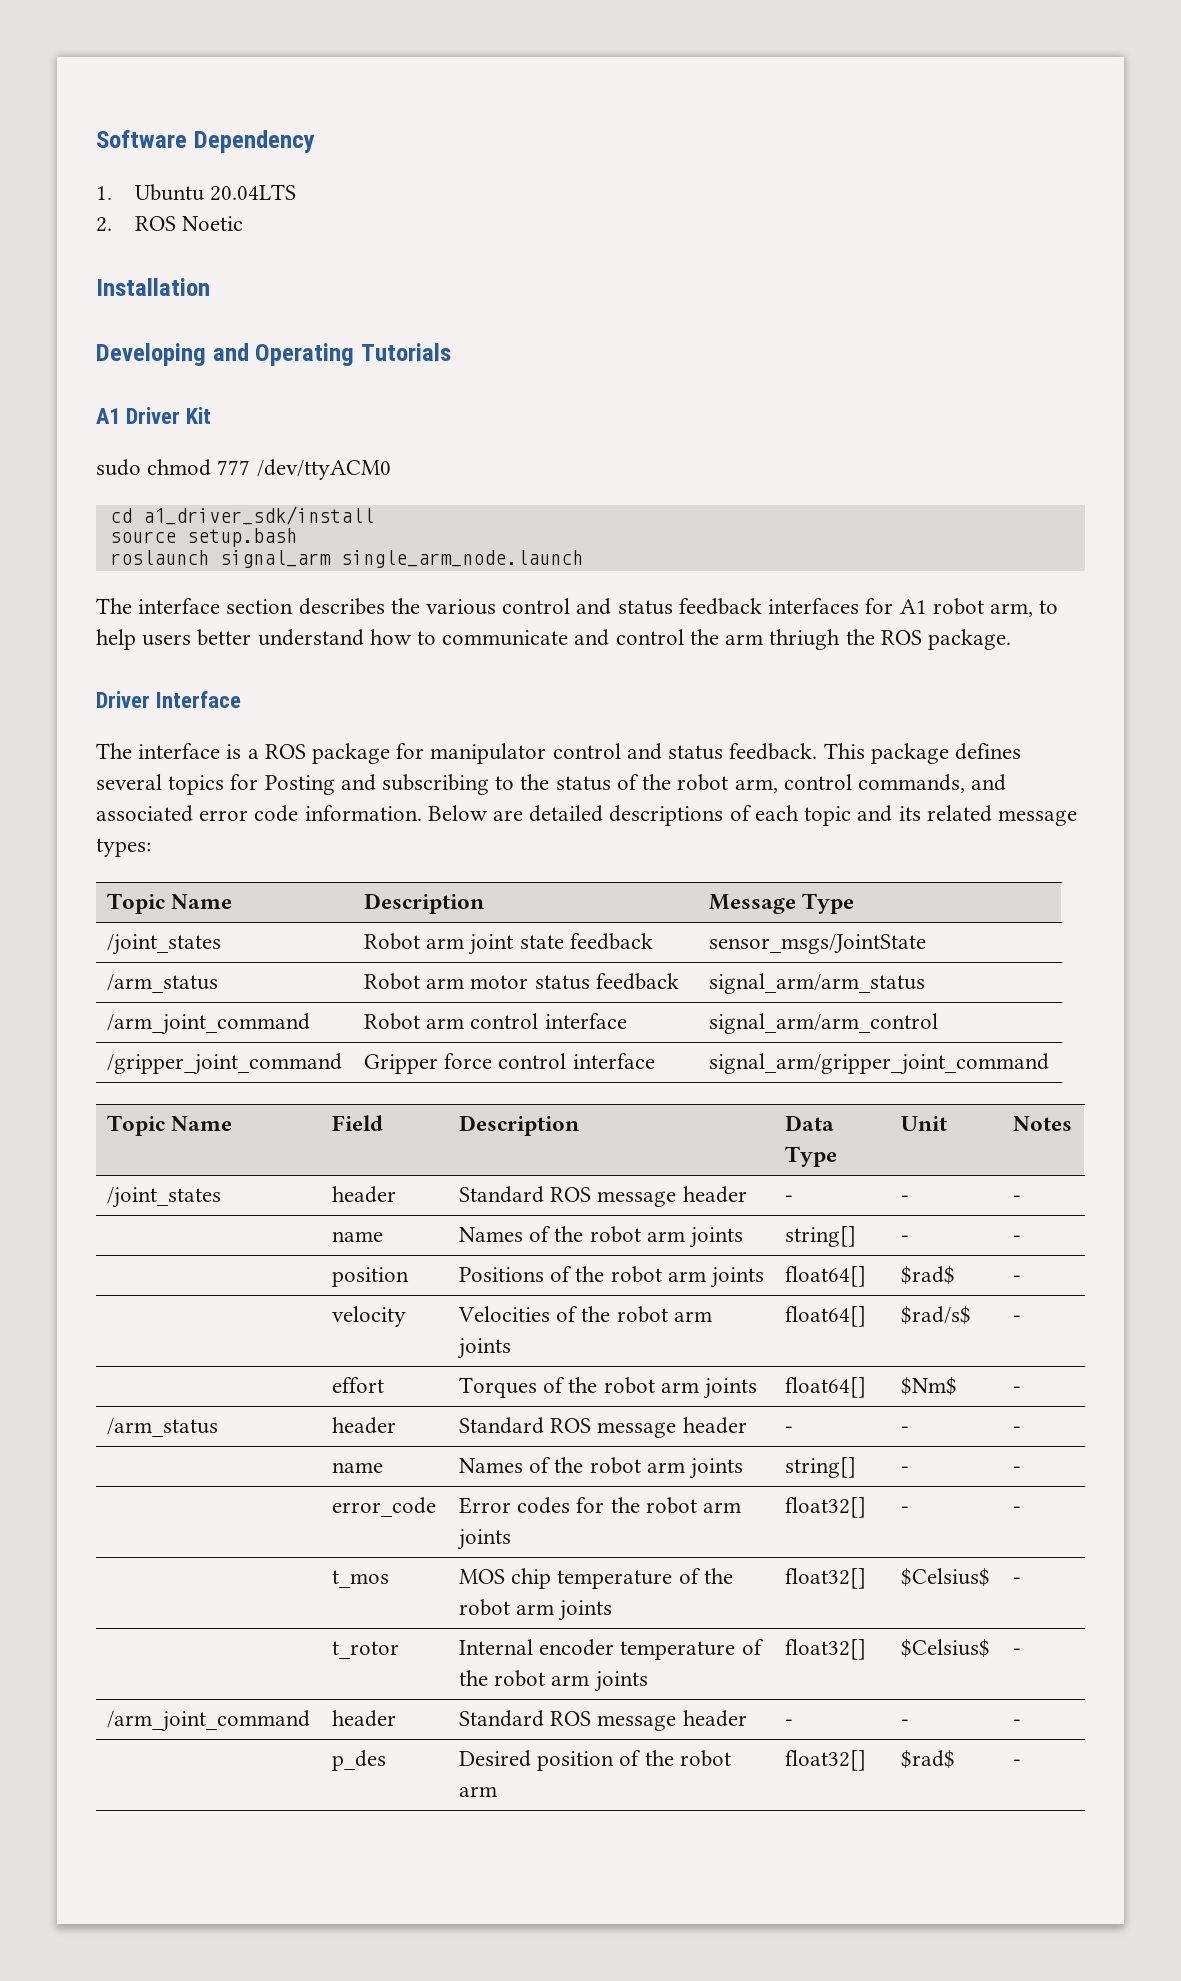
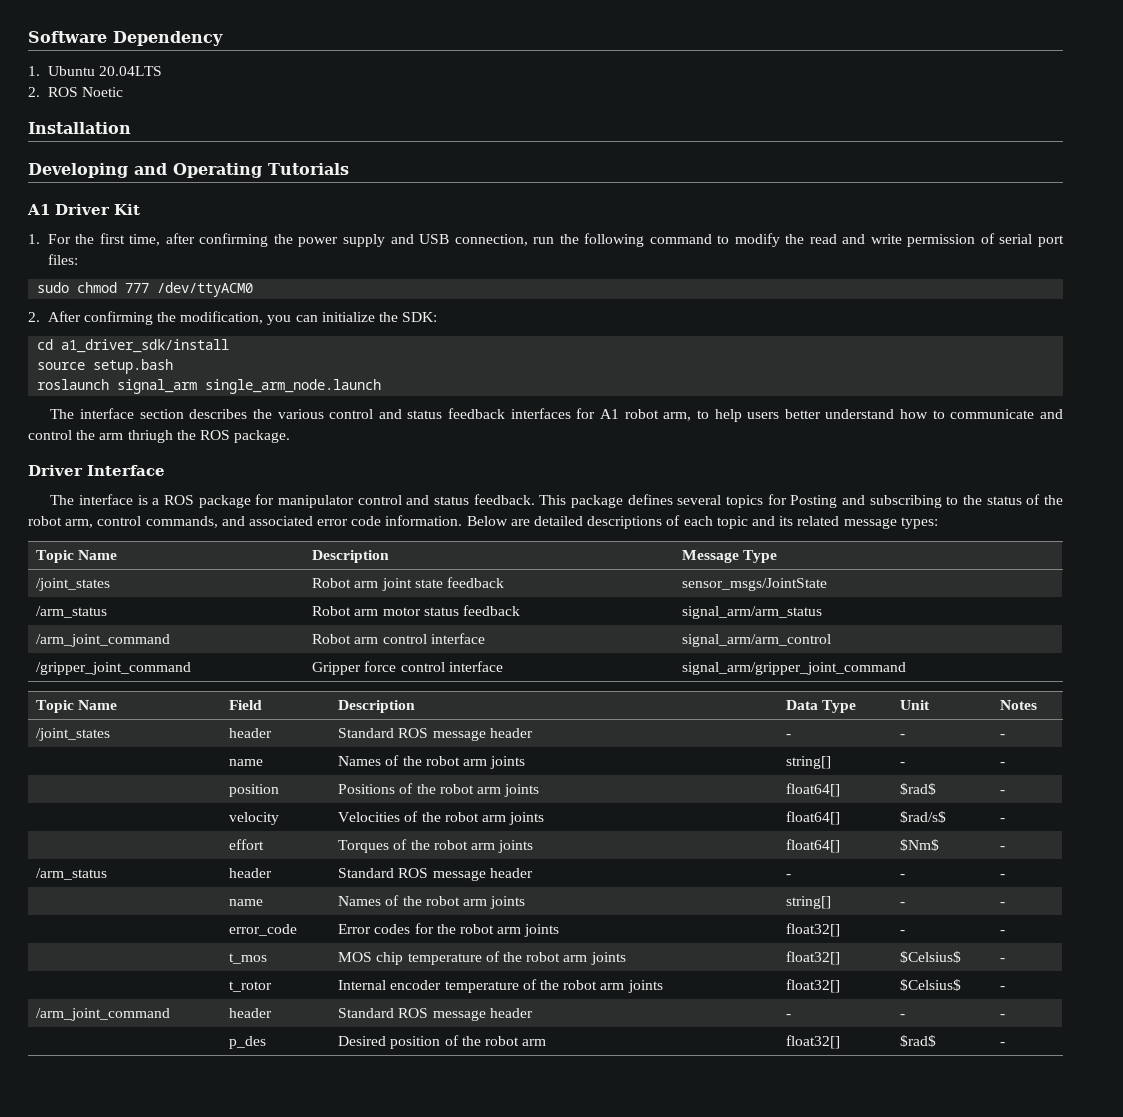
[96,459,391,480] sudo chmod 777 /dev/ttyACM0 -> [28,233,1064,247] [47,254,78,265] [37,282,254,297] [28,311,438,325] 1. For the first time, after confirming the power supply and USB connection, run the following command to modify the read and write permission of serial port files: // sudo chmod 777 /dev/ttyACM0 // 2. After confirming the modification, you can initialize the SDK:

